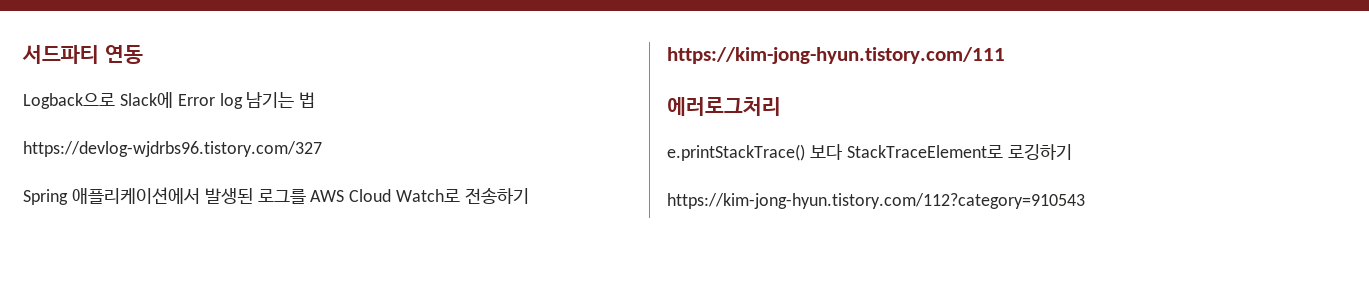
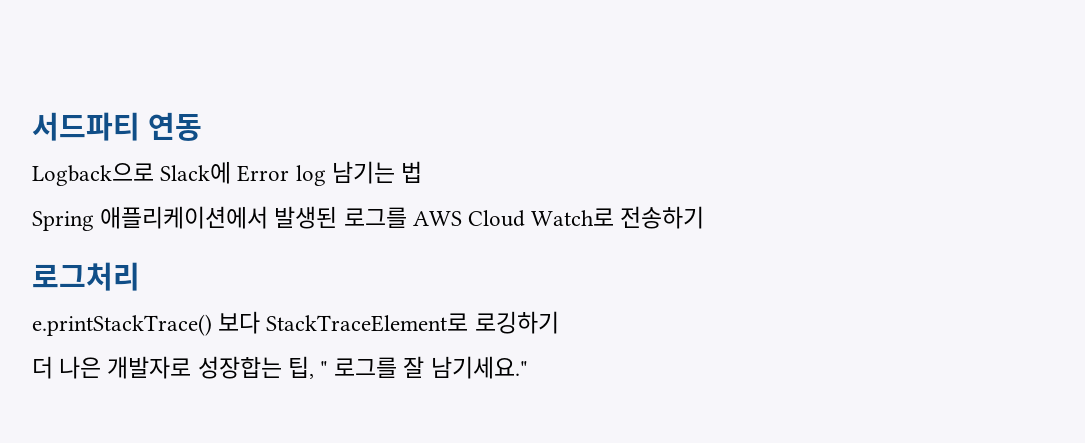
[23,141,322,157] // https://devlog-wjdrbs96.tistory.com/327 -> (423, 172) none
[667,47,1005,64] [667,97,781,116] https://kim-jong-hyun.tistory.com/111 // 에러로그처리 -> [32,262,140,291] 로그처리
[667,193,1085,209] https://kim-jong-hyun.tistory.com/112?category=910543 -> [32,356,528,379] 더 나은 개발자로 성장합는 팁, " 로그를 잘 남기세요."

